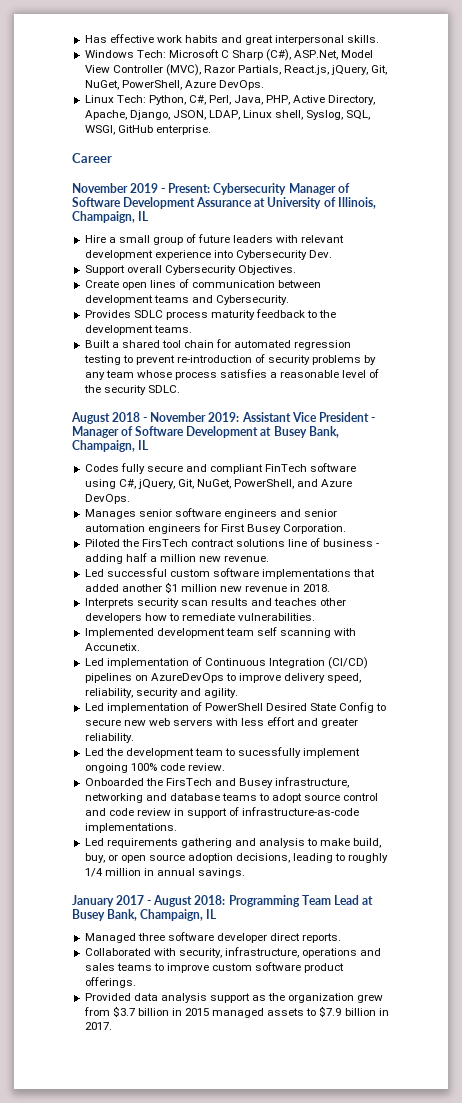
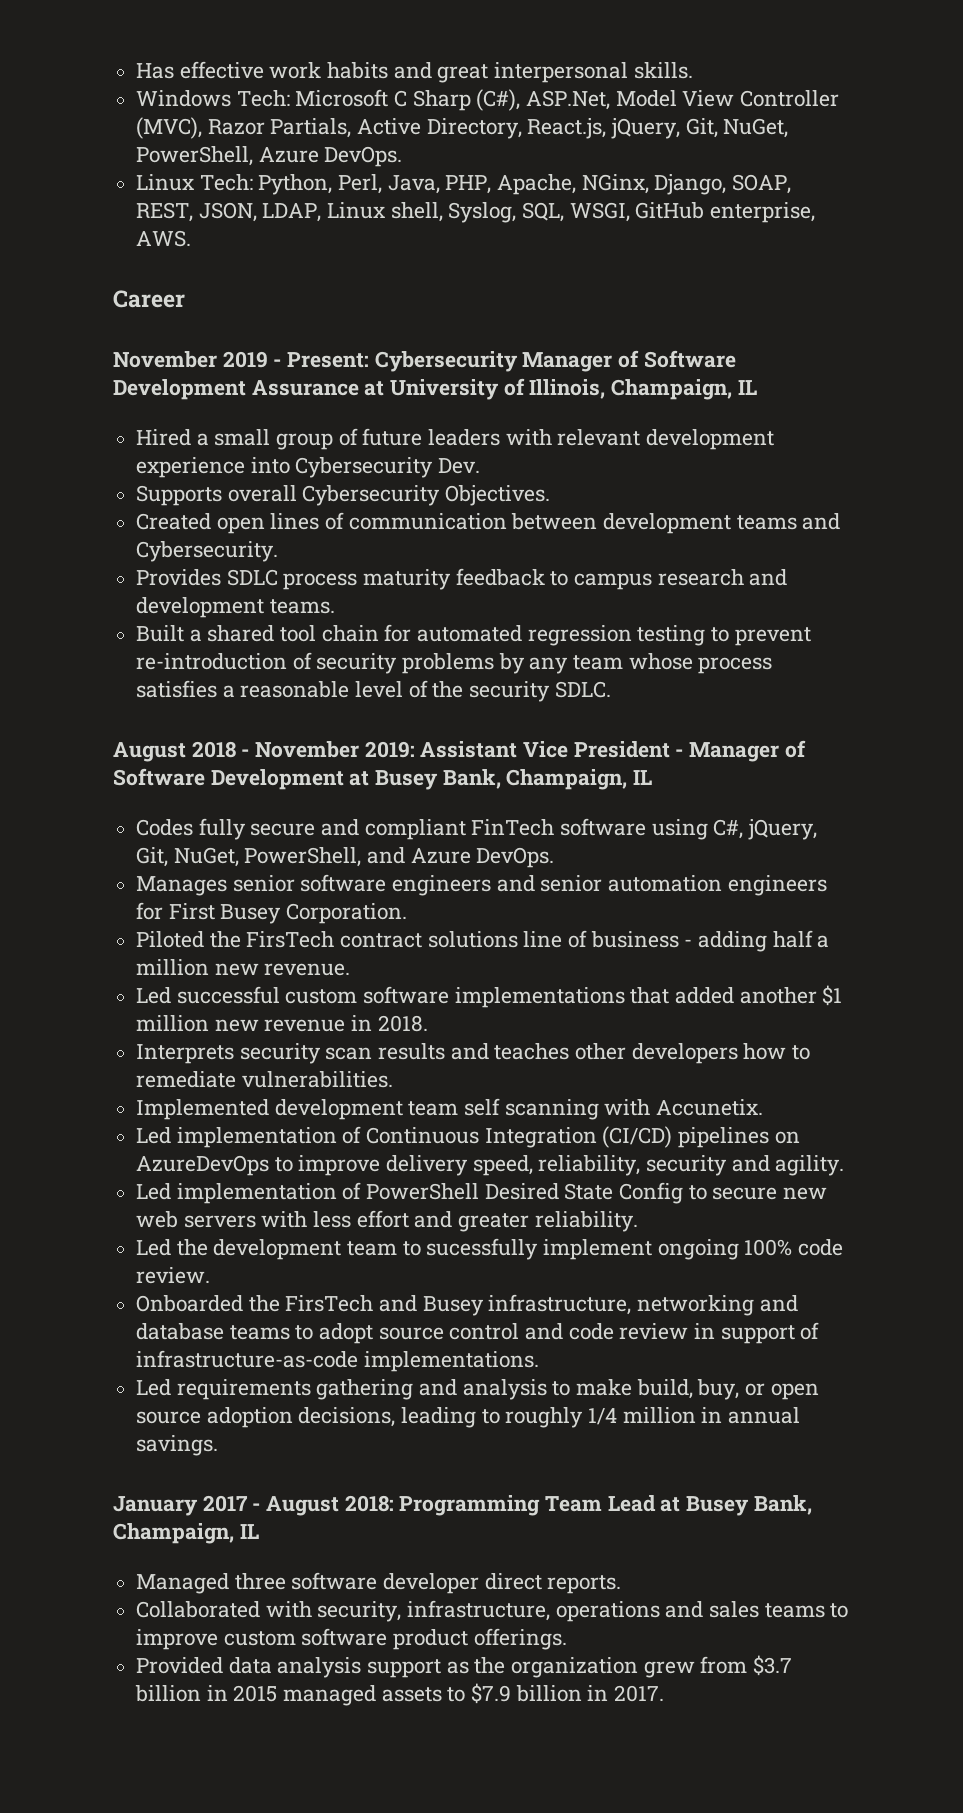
(282, 70) none -> [357,118,522,139] Active Directory,
[188,95,206,105] C#, -> (333, 184) none
[293,95,376,105] [84,110,170,120] Active Directory, Apache, Django, -> [497,174,792,195] [136,202,194,222] Apache, NGinx, Django, SOAP, REST,
[155,125,211,135] enterprise. -> [710,202,816,223] [136,230,192,247] enterprise, AWS.
[84,235,106,243] Hire -> [136,429,192,446] Hired
[84,265,125,275] Support -> [136,485,223,506] Supports
[84,280,119,288] Create -> [136,513,212,530] Created
[319,310,337,318] the -> [574,569,788,590] campus research and

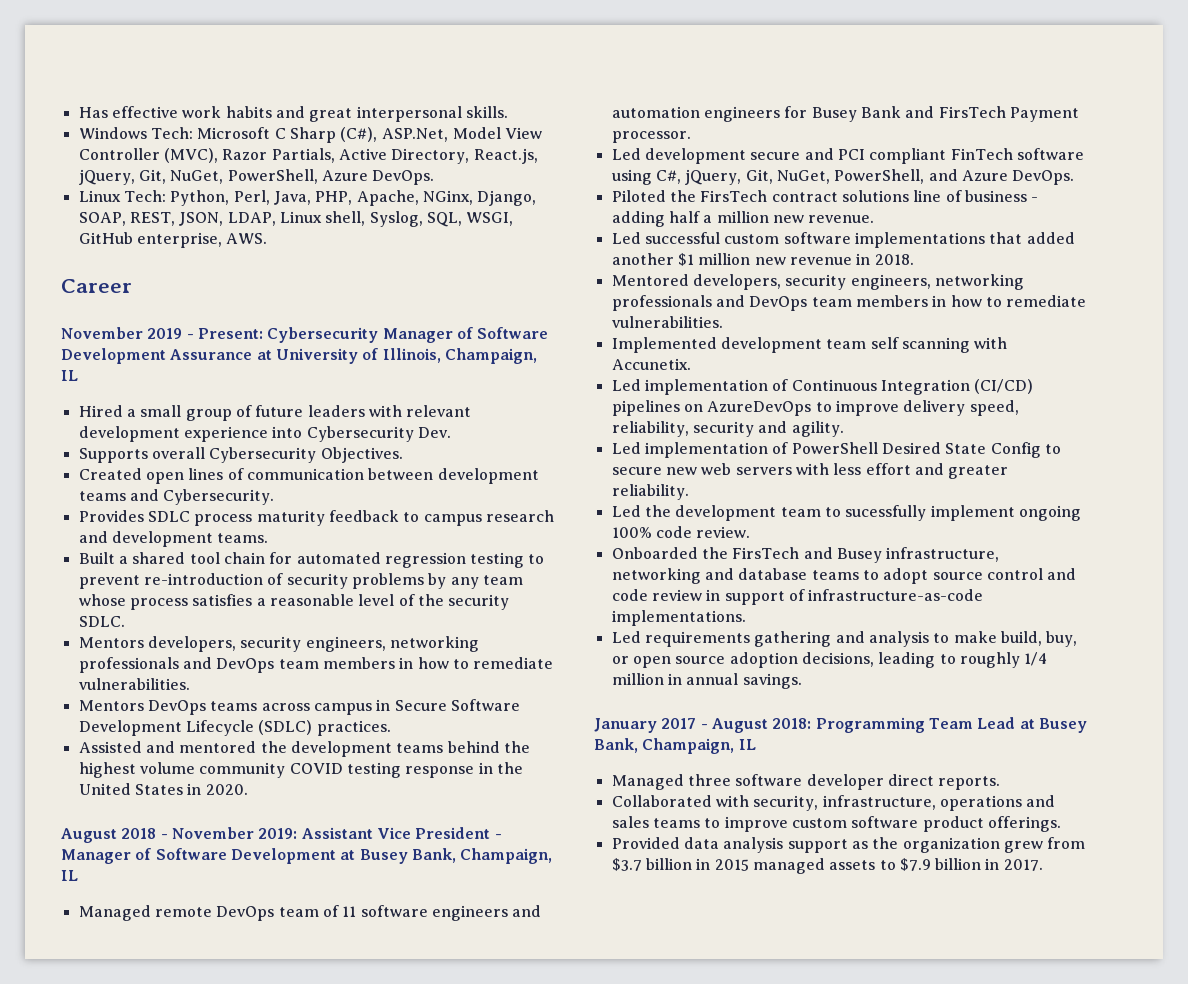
(611, 689) none -> [78,636,479,652] [78,657,554,673] [78,678,190,690] [78,699,520,715] [78,720,391,736] [78,741,530,757] [78,762,523,778] [78,783,248,795] // Mentors developers, security engineers, networking professionals and DevOps team members in how to remediate vulnerabilities. // Mentors DevOps teams across campus in Secure Software Development Lifecycle (SDLC) practices. // Assisted and mentored the development teams behind the highest volume community COVID testing response in the United States in 2020.
[136,818,246,840] Codes fully -> [78,905,542,921] [611,106,1079,122] [611,131,691,143] [611,148,746,164] Managed remote DevOps team of 11 software engineers and automation engineers for Busey Bank and FirsTech Payment processor. // Led development
(360, 827) none -> [837,149,865,160] PCI
[136,874,827,896] [136,902,408,924] // Manages senior software engineers and senior automation engineers for First Busey Corporation. -> (1075, 177) none
[136,1043,738,1064] Interprets security scan results and teaches other developers -> [611,274,1024,290] [611,295,947,311] Mentored developers, security engineers, networking professionals and DevOps team members in

